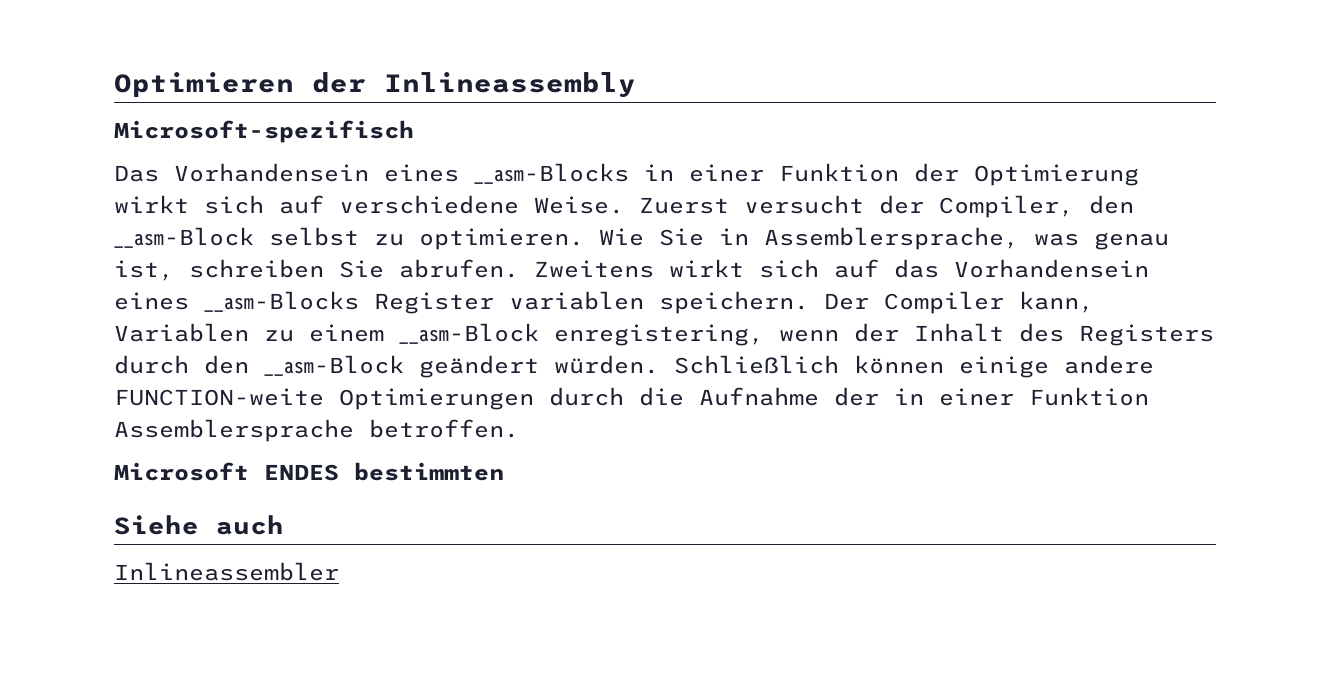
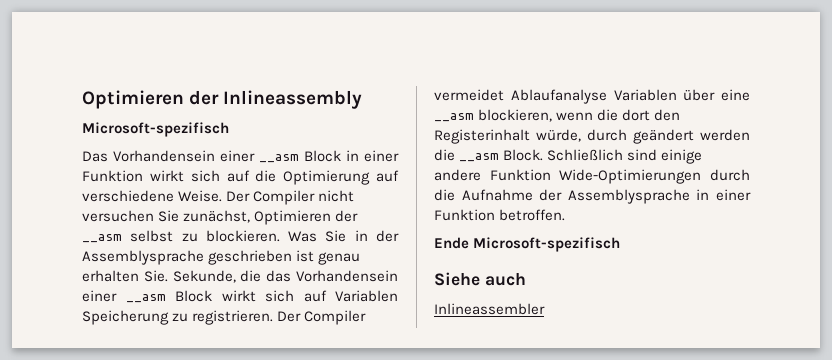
[384,163,1139,186] [114,195,1134,218] [114,227,1169,250] [114,259,1149,281] [114,291,1094,314] [114,323,1214,346] [114,355,1154,378] [114,388,534,410] eines __asm-Blocks in einer Funktion der Optimierung wirkt sich auf verschiedene Weise. Zuerst versucht der Compiler, den __asm-Block selbst zu optimieren. Wie Sie in Assemblersprache, was genau ist, schreiben Sie abrufen. Zweitens wirkt sich auf das Vorhandensein eines __asm-Blocks Register variablen speichern. Der Compiler kann, Variablen zu einem __asm-Block enregistering, wenn der Inhalt des Registers durch den __asm-Block geändert würden. Schließlich können einige andere FUNCTION-weite Optimierungen -> [220,150,399,163] [82,170,399,185] [82,190,355,205] [82,210,359,225] [82,230,399,243] [82,250,361,265] [82,270,398,283] [82,290,398,303] [82,310,367,325] [434,89,750,104] [434,109,681,122] [434,129,750,144] [434,149,703,164] [434,169,702,184] einer __asm Block in einer Funktion wirkt sich auf die Optimierung auf verschiedene Weise. Der Compiler nicht versuchen Sie zunächst, Optimieren der __asm selbst zu blockieren. Was Sie in der Assemblysprache geschrieben ist genau erhalten Sie. Sekunde, die das Vorhandensein einer __asm Block wirkt sich auf Variablen Speicherung zu registrieren. Der Compiler vermeidet Ablaufanalyse Variablen über eine __asm blockieren, wenn die dort den Registerinhalt würde, durch geändert werden die __asm Block. Schließlich sind einige andere Funktion Wide-Optimierungen
[894,387,1149,406] [114,419,354,442] in einer Funktion Assemblersprache -> [567,189,751,204] [434,209,495,221] Assemblysprache in einer Funktion
[114,462,504,481] Microsoft ENDES bestimmten -> [434,237,621,252] Ende Microsoft-spezifisch

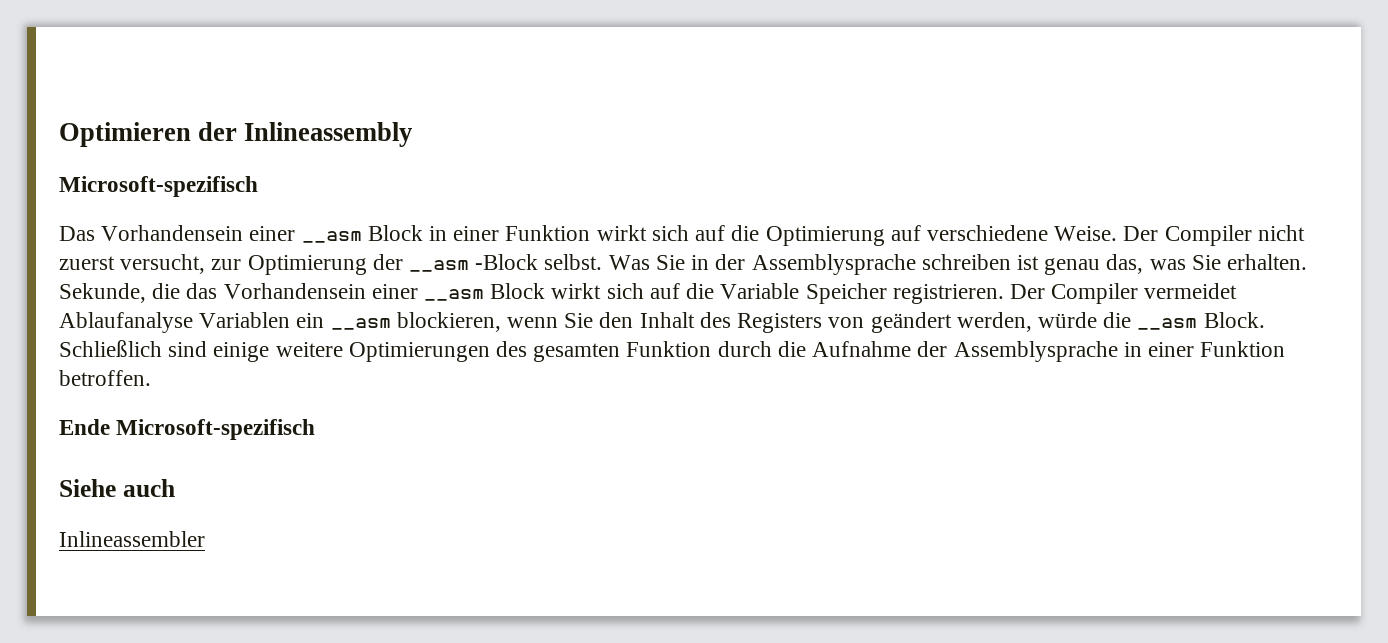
[82,210,359,225] [82,230,280,243] versuchen Sie zunächst, Optimieren der __asm selbst zu blockieren. -> [59,254,603,275] zuerst versucht, zur Optimierung der __asm -Block selbst.
[208,250,293,265] geschrieben -> [921,254,1011,270] schreiben
[82,270,168,282] erhalten Sie. -> [1106,254,1307,274] das, was Sie erhalten.
[335,290,398,302] [82,310,189,325] Variablen Speicherung zu -> [686,283,887,304] die Variable Speicher
[683,89,750,101] über eine -> [296,313,325,328] ein
[597,109,681,121] [434,129,750,144] die dort den Registerinhalt würde, durch geändert werden -> [564,312,1097,333] Sie den Inhalt des Registers von geändert werden, würde
[434,169,702,184] andere Funktion Wide-Optimierungen -> [275,341,712,362] weitere Optimierungen des gesamten Funktion

